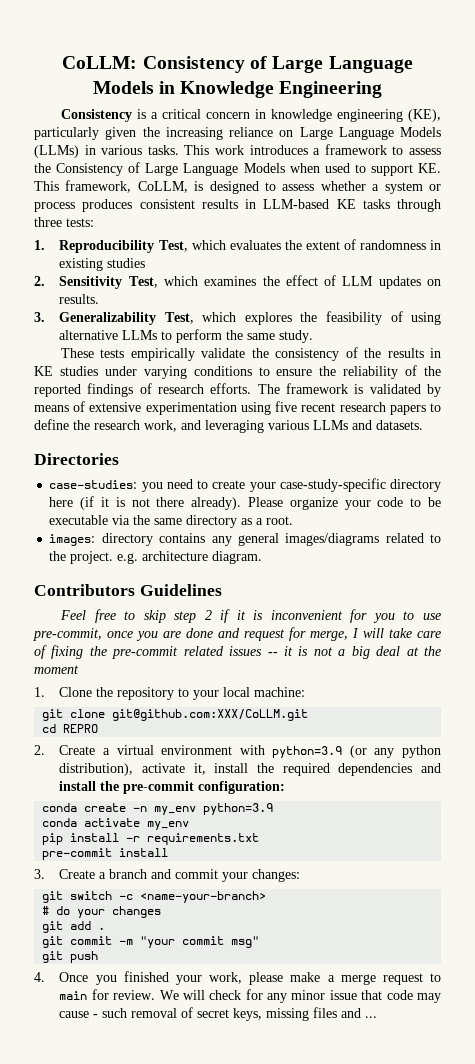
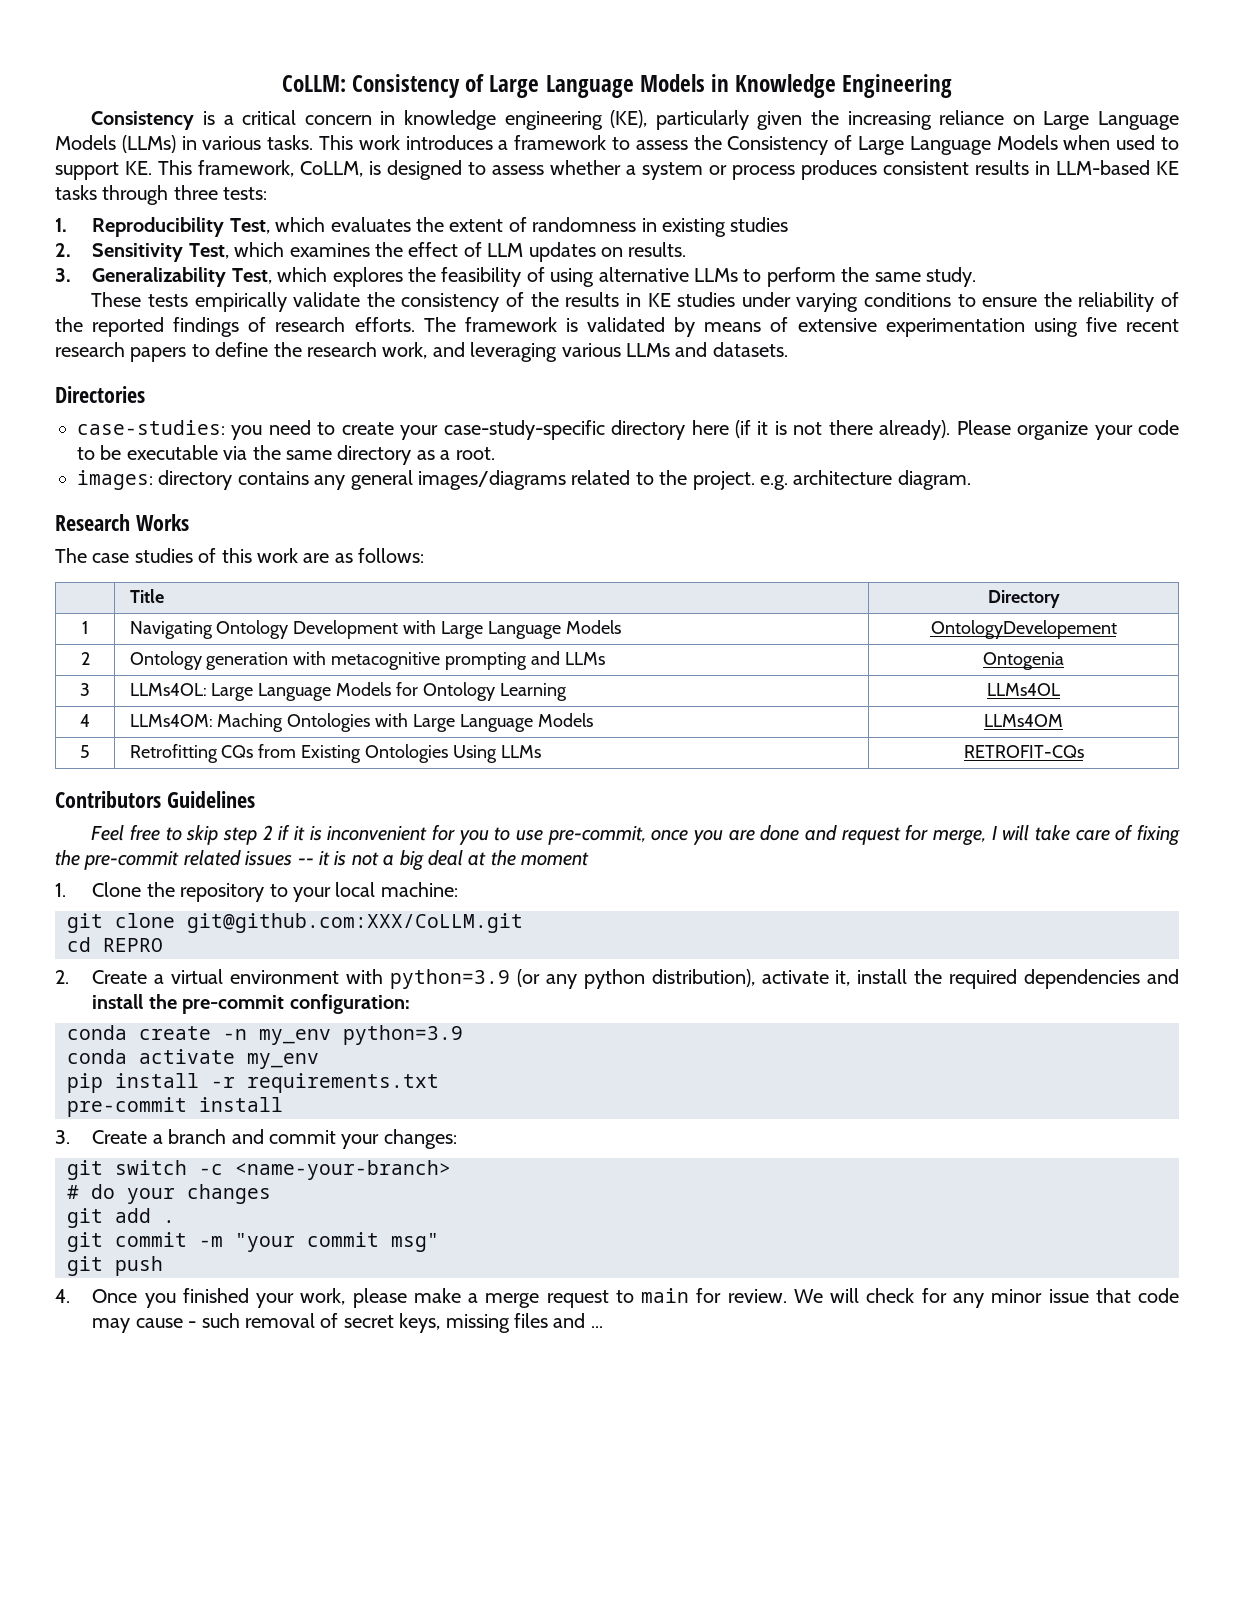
(263, 557) none -> [55,514,189,531] [55,548,425,563] [129,589,164,603] [987,590,1060,608] [82,621,88,634] [129,620,621,639] [930,620,1117,639] [80,652,90,665] [129,651,605,670] [983,652,1064,670] [80,683,90,696] [129,682,567,701] [987,683,1060,696] [80,714,90,727] [129,713,593,732] [984,714,1063,727] [80,745,90,758] [129,744,541,763] [963,745,1084,758] // Research Works // The case studies of this work are as follows: // | Title | Directory // 1 | Navigating Ontology Development with Large Language Models | OntologyDevelopement // 2 | Ontology generation with metacognitive prompting and LLMs | Ontogenia // 3 | LLMs4OL: Large Language Models for Ontology Learning | LLMs4OL // 4 | LLMs4OM: Maching Ontologies with Large Language Models | LLMs4OM // 5 | Retrofitting CQs from Existing Ontologies Using LLMs | RETROFIT-CQs

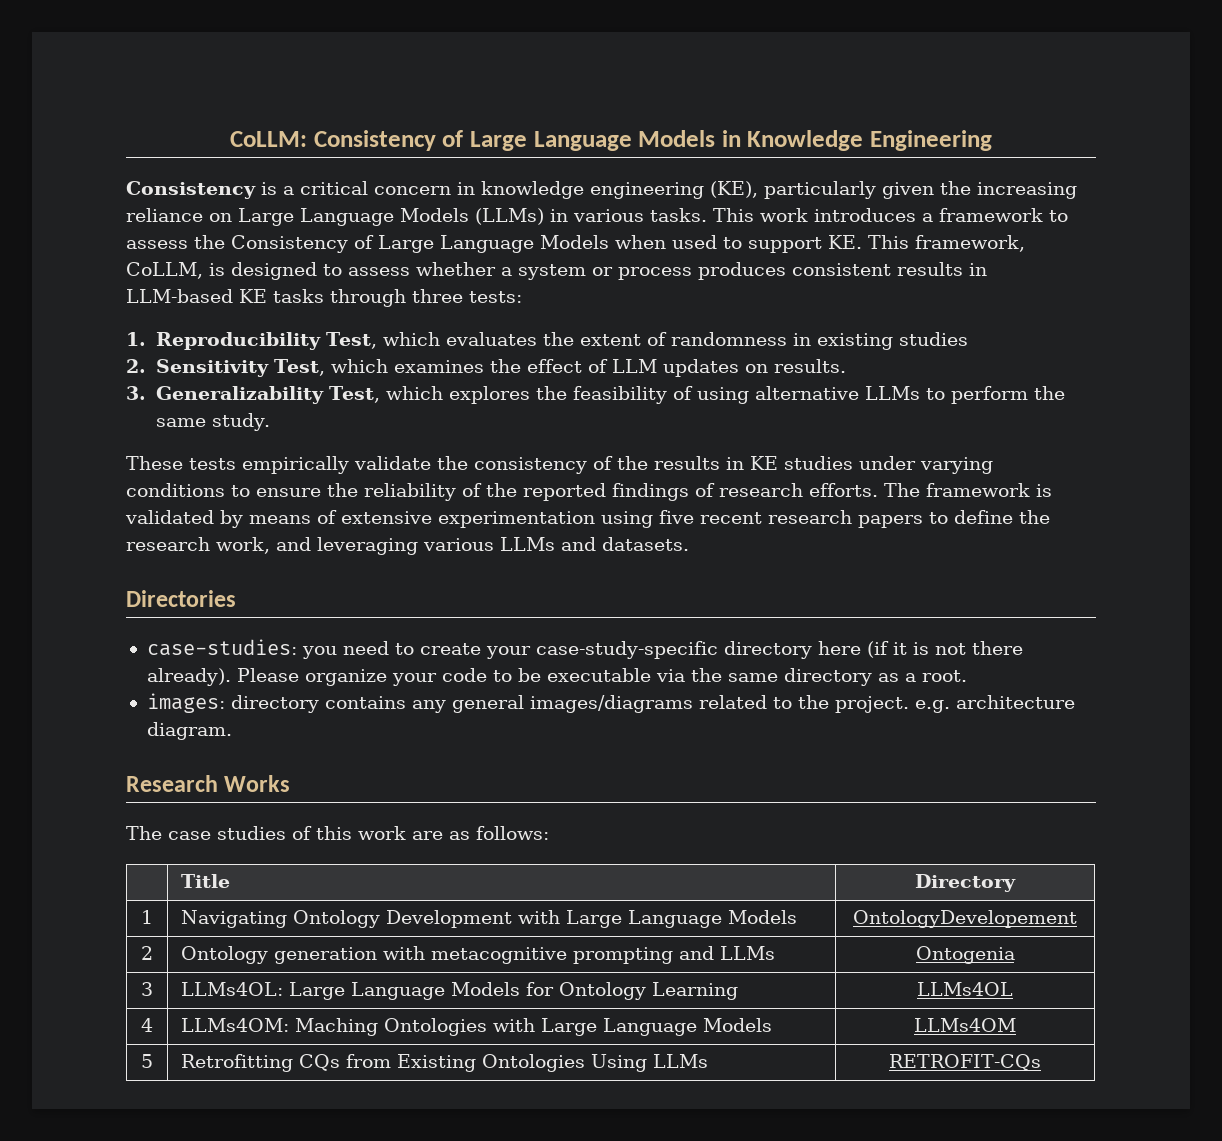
[55,791,255,808] [91,825,1181,846] [55,850,590,871] [55,882,458,902] [67,913,523,933] [67,937,163,952] [55,969,1179,989] [92,994,410,1014] [67,1025,463,1045] [67,1049,319,1069] [67,1073,439,1093] [67,1097,283,1117] [55,1129,457,1149] [67,1160,451,1180] [67,1184,271,1204] [67,1208,175,1228] [67,1232,439,1252] [67,1256,163,1276] [55,1288,1179,1308] [92,1313,603,1333] // Contributors Guidelines // Feel free to skip step 2 if it is inconvenient for you to use pre-commit, once you are done and request for merge, I will take care of fixing the pre-commit related issues -- it is not a big deal at the moment // 1. Clone the repository to your local machine: // git clone git@github.com:XXX/CoLLM.git // cd REPRO // 2. Create a virtual environment with python=3.9 (or any python distribution), activate it, install the required dependencies and install the pre-commit configuration: // conda create -n my_env python=3.9 // conda activate my_env // pip install -r requirements.txt // pre-commit install // 3. Create a branch and commit your changes: // git switch -c <name-your-branch> // # do your changes // git add . // git commit -m "your commit msg" // git push // 4. Once you finished your work, please make a merge request to main for review. We will check for any minor issue that code may cause - such removal of secret keys, missing files and ... -> (1042, 1062) none

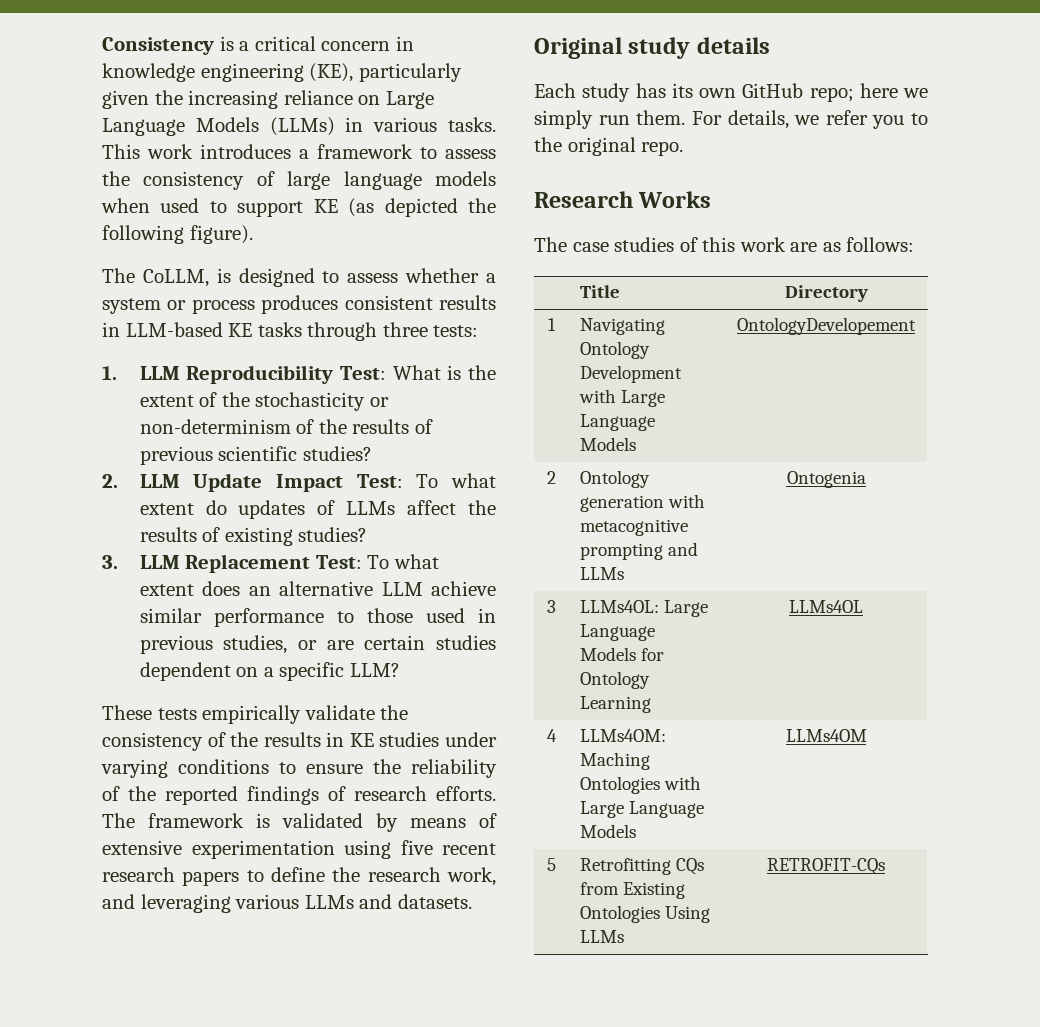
[230,130,992,151] CoLLM: Consistency of Large Language Models in Knowledge Engineering // -> (102, 46) none
[231,235,1025,253] Consistency of Large Language Models when used to support KE. This framework, -> [143,171,496,190] [101,198,496,217] [102,225,253,244] [102,268,135,283] consistency of large language models when used to support KE (as depicted the following figure). // The
[155,332,969,350] [126,359,847,377] [126,386,1066,404] [155,413,271,431] Reproducibility Test, which evaluates the extent of randomness in existing studies // 2. Sensitivity Test, which examines the effect of LLM updates on results. // 3. Generalizability Test, which explores the feasibility of using alternative LLMs to perform the same study. -> [139,365,496,384] [139,392,389,411] [139,419,433,434] [139,446,372,465] [102,473,496,492] [139,500,497,519] [139,527,368,546] [102,554,439,573] [139,581,497,596] [139,608,496,627] [139,635,496,654] [139,662,400,681] LLM Reproducibility Test: What is the extent of the stochasticity or non-determinism of the results of previous scientific studies? // 2. LLM Update Impact Test: To what extent do updates of LLMs affect the results of existing studies? // 3. LLM Replacement Test: To what extent does an alternative LLM achieve similar performance to those used in previous studies, or are certain studies dependent on a specific LLM?
[126,590,236,607] [146,639,1023,659] [146,668,967,686] [146,693,1075,713] [146,722,232,740] Directories // case-studies: you need to create your case-study-specific directory here (if it is not there already). Please organize your code to be executable via the same directory as a root. // images: directory contains any general images/diagrams related to the project. e.g. architecture diagram. -> [534,37,770,59] [534,83,928,102] [534,110,928,129] [534,137,684,156] Original study details // Each study has its own GitHub repo; here we simply run them. For details, we refer you to the original repo.

